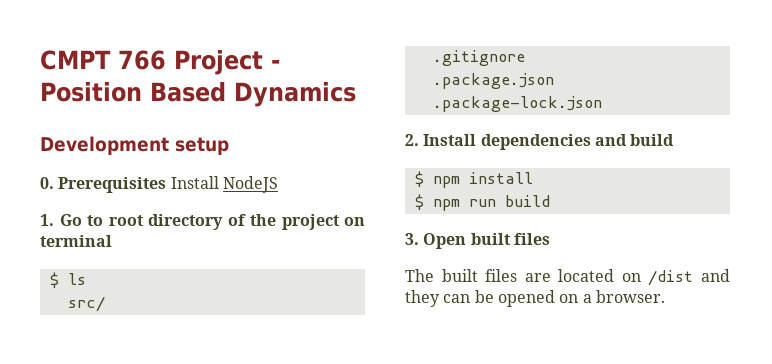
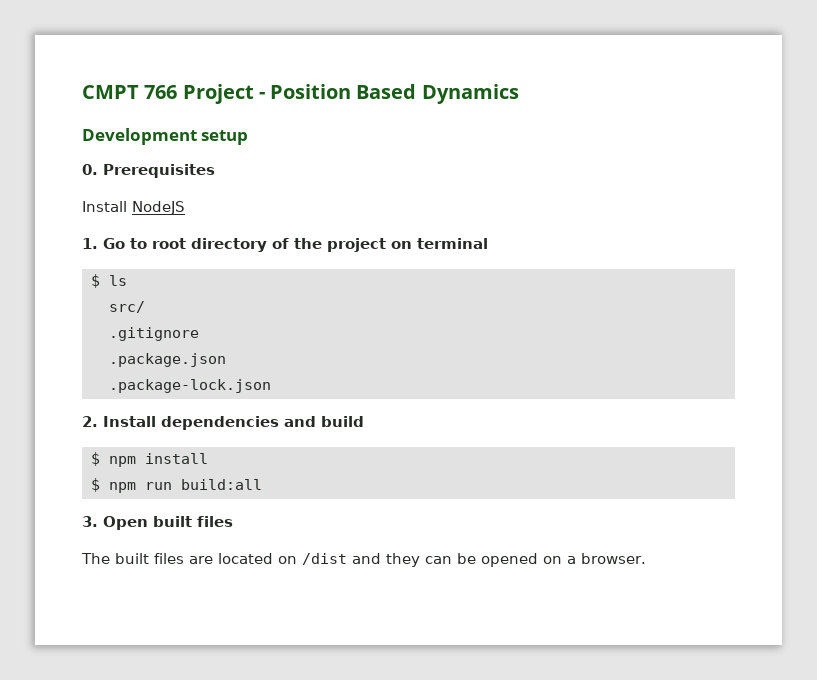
(167, 185) none -> (215, 171) //
[504,195,550,207] build -> [181,479,262,490] build:all

